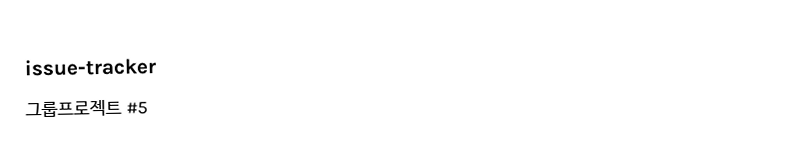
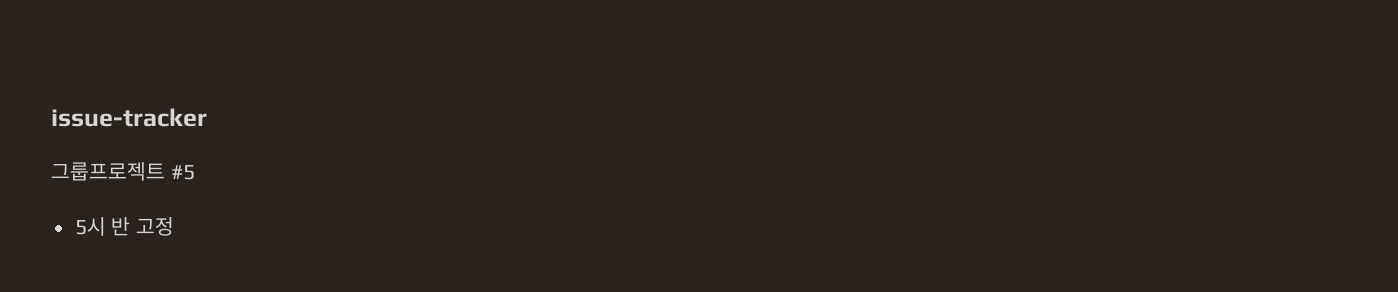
(148, 108) none -> [74,217,175,236] // 5시 반 고정

